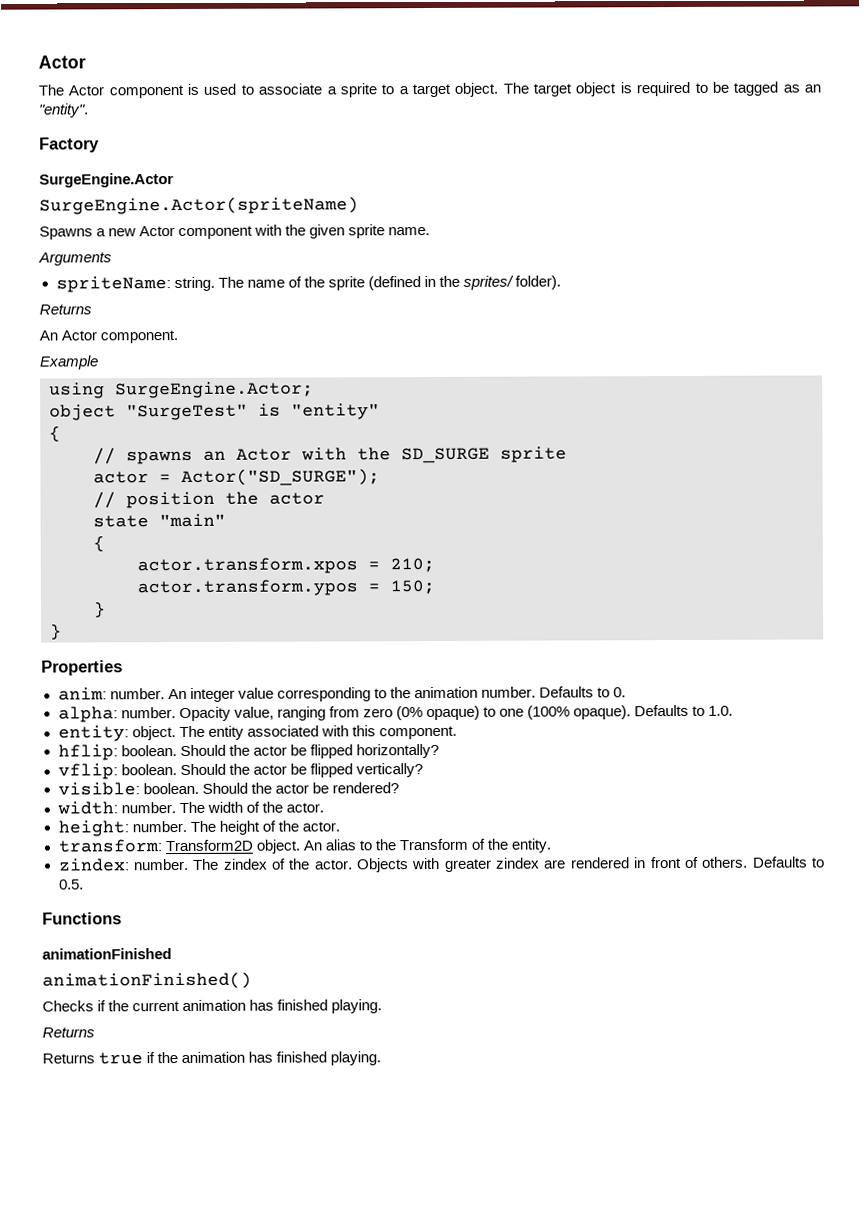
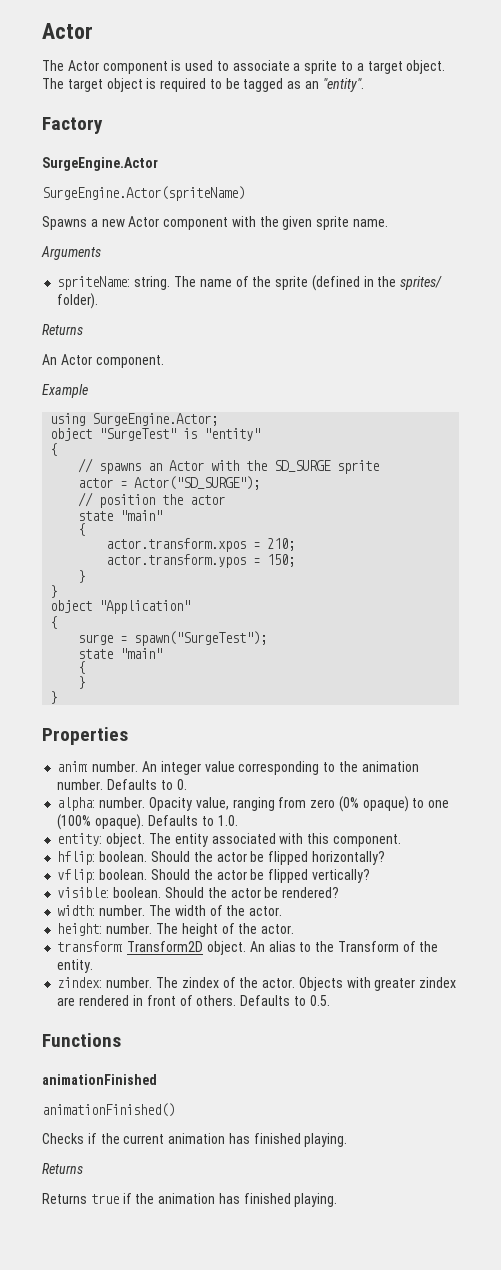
(62, 631) none -> [50,600,191,614] [50,616,58,629] [78,631,268,646] [78,648,163,659] [78,661,86,674] [78,676,86,689] [50,691,58,704] // object "Application" // { // surge = spawn("SurgeTest"); // state "main" // { // } // }

